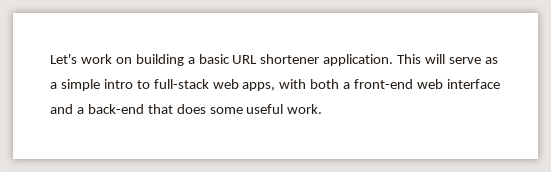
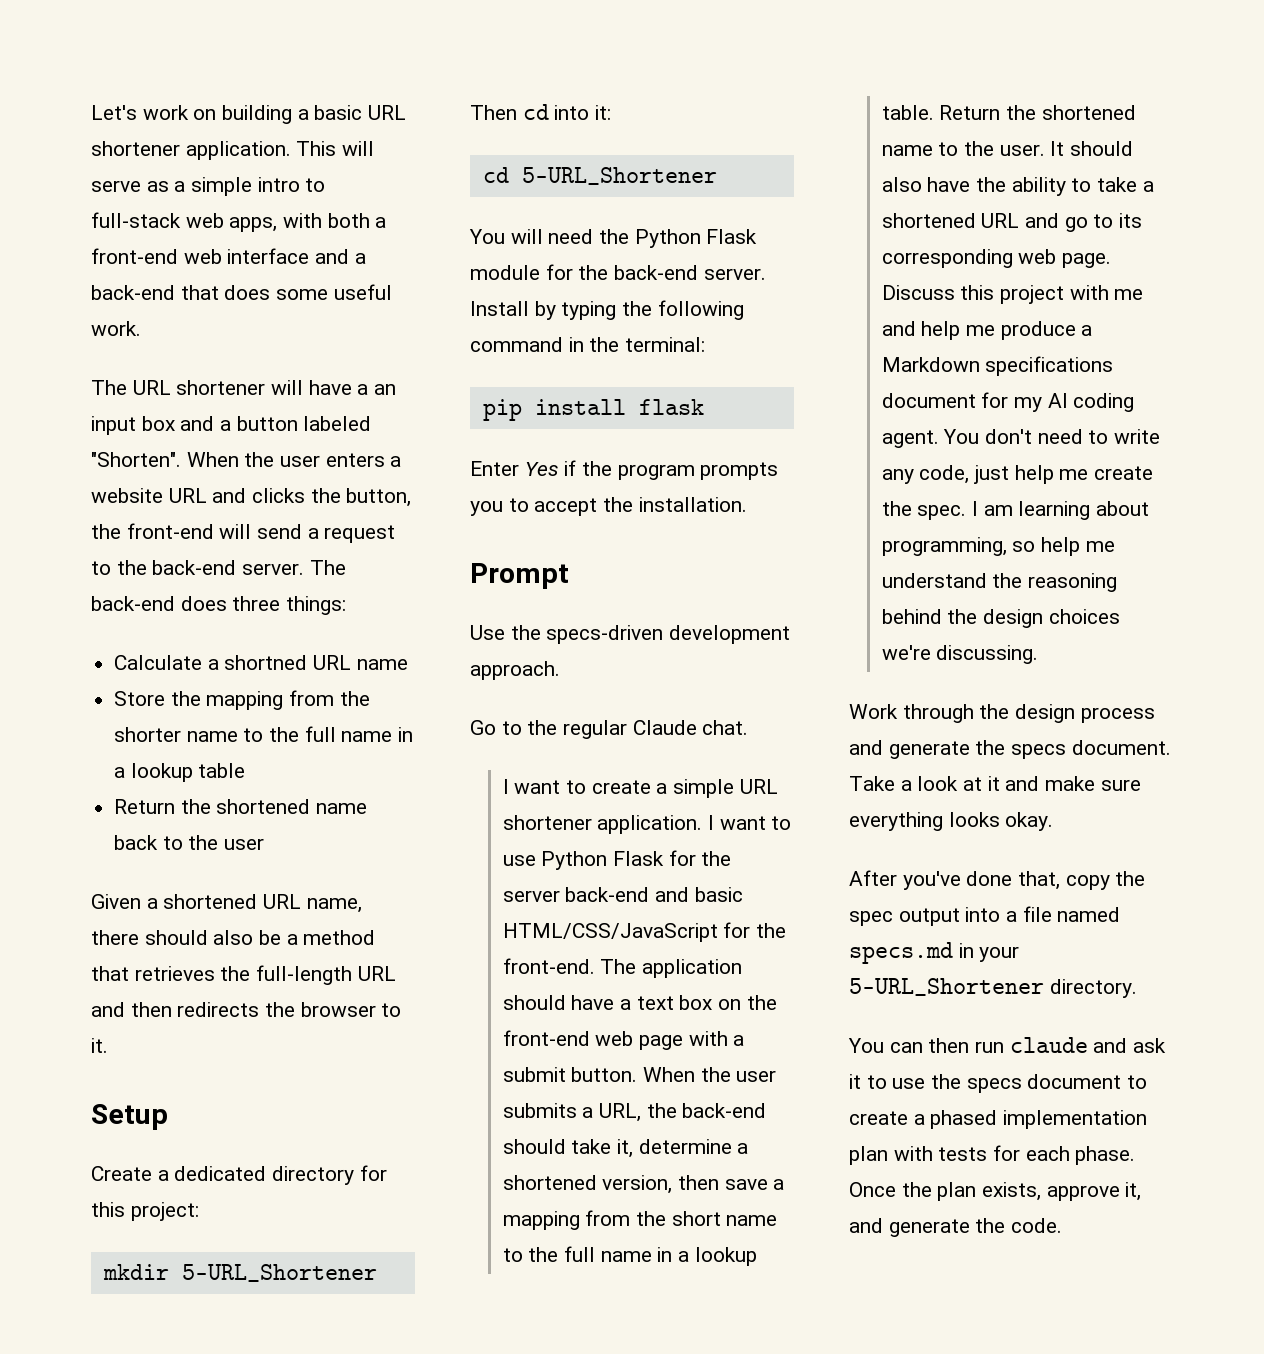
(323, 109) none -> [91,380,397,395] [91,416,372,435] [91,452,402,467] [91,488,412,507] [91,523,396,543] [91,560,346,575] [91,596,347,615] [114,655,408,670] [114,690,370,710] [114,726,414,742] [114,763,246,782] [114,799,368,814] [114,835,265,850] [91,894,362,913] [91,930,376,945] [91,965,396,985] [91,1002,402,1017] [91,1038,108,1053] [91,1104,168,1130] [91,1165,387,1185] [91,1202,199,1221] [102,1264,377,1282] [470,104,612,120] [482,167,717,185] [469,229,758,248] [470,264,766,280] [470,300,744,320] [470,337,706,352] [482,399,704,421] [470,460,779,480] [470,497,747,516] [470,563,569,589] [470,625,791,644] [470,661,560,680] [470,720,749,739] [502,779,778,798] [502,815,792,834] [502,850,732,870] [502,887,743,902] [502,922,786,942] [502,958,742,978] [502,995,777,1010] [502,1030,745,1050] [502,1067,777,1082] [502,1103,767,1122] [502,1139,749,1158] [502,1175,785,1194] [502,1210,778,1230] [502,1246,757,1266] [881,105,1136,120] [881,141,1134,156] [881,177,1154,196] [881,213,1143,232] [881,249,1111,268] [881,285,1144,304] [881,321,1093,340] [881,356,1114,376] [881,392,1135,412] [881,429,1161,448] [881,465,1154,484] [881,501,1150,520] [881,537,1115,556] [881,573,1117,592] [881,609,1120,628] [881,645,1039,664] [849,704,1155,723] [849,740,1171,759] [849,776,1141,791] [849,812,1054,831] [849,870,1146,890] [849,906,1121,926] [849,942,1020,964] [849,978,1137,998] [848,1037,1167,1053] [849,1074,1148,1093] [849,1110,1148,1129] [849,1145,1136,1165] [849,1182,1142,1201] [849,1218,1063,1237] // The URL shortener will have a an input box and a button labeled "Shorten". When the user enters a website URL and clicks the button, the front-end will send a request to the back-end server. The back-end does three things: // Calculate a shortned URL name // Store the mapping from the shorter name to the full name in a lookup table // Return the shortened name back to the user // Given a shortened URL name, there should also be a method that retrieves the full-length URL and then redirects the browser to it. // Setup // Create a dedicated directory for this project: // mkdir 5-URL_Shortener // Then cd into it: // cd 5-URL_Shortener // You will need the Python Flask module for the back-end server. Install by typing the following command in the terminal: // pip install flask // Enter Yes if the program prompts you to accept the installation. // Prompt // Use the specs-driven development approach. // Go to the regular Claude chat. // I want to create a simple URL shortener application. I want to use Python Flask for the server back-end and basic HTML/CSS/JavaScript for the front-end. The application should have a text box on the front-end web page with a submit button. When the user submits a URL, the back-end should take it, determine a shortened version, then save a mapping from the short name to the full name in a lookup table. Return the shortened name to the user. It should also have the ability to take a shortened URL and go to its corresponding web page. Discuss this project with me and help me produce a Markdown specifications document for my AI coding agent. You don't need to write any code, just help me create the spec. I am learning about programming, so help me understand the reasoning behind the design choices we're discussing. // Work through the design process and generate the specs document. Take a look at it and make sure everything looks okay. // After you've done that, copy the spec output into a file named specs.md in your 5-URL_Shortener directory. // You can then run claude and ask it to use the specs document to create a phased implementation plan with tests for each phase. Once the plan exists, approve it, and generate the code.

